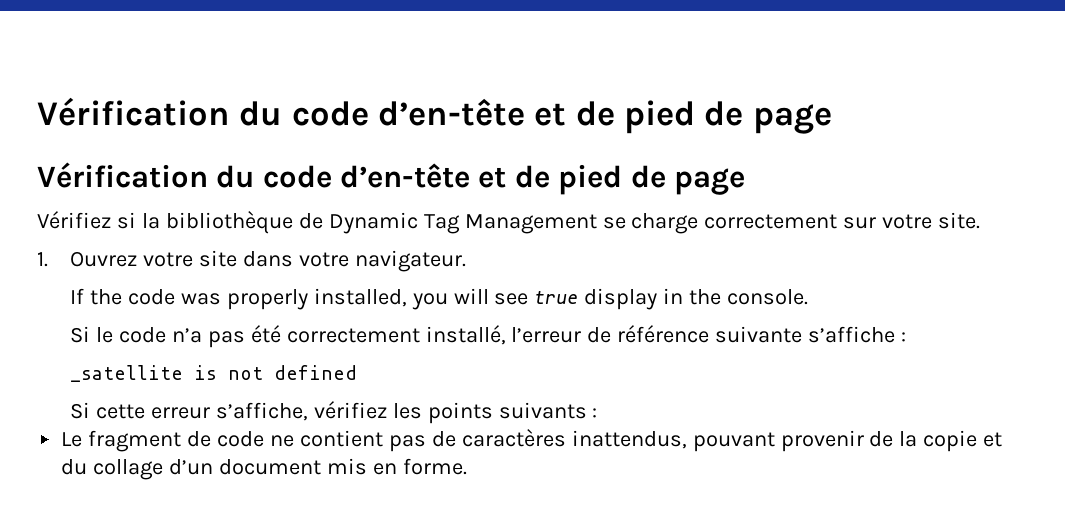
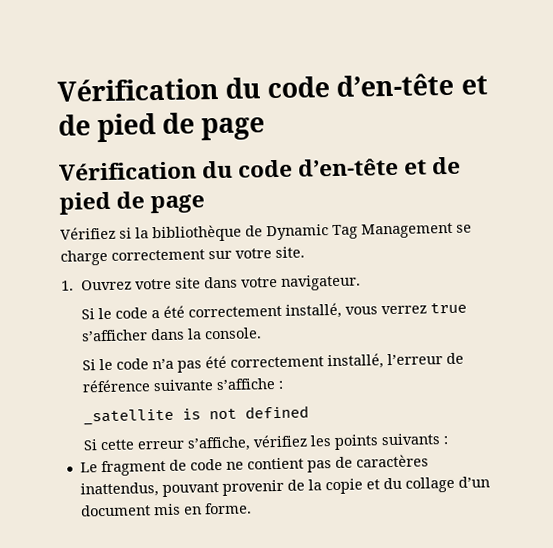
[69,288,722,310] If the code was properly installed, you will see true display in the -> [81,302,468,320] [81,328,203,342] Si le code a été correctement installé, vous verrez true s’afficher dans la

